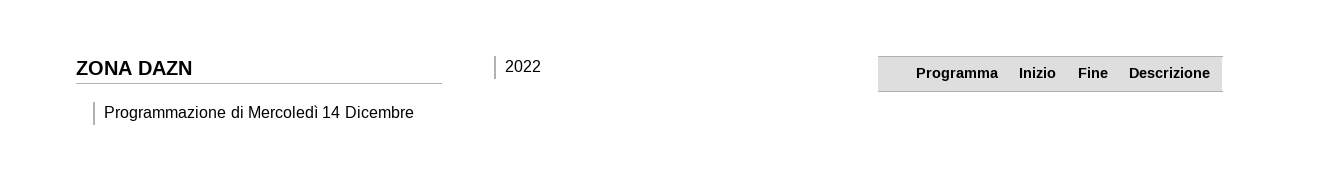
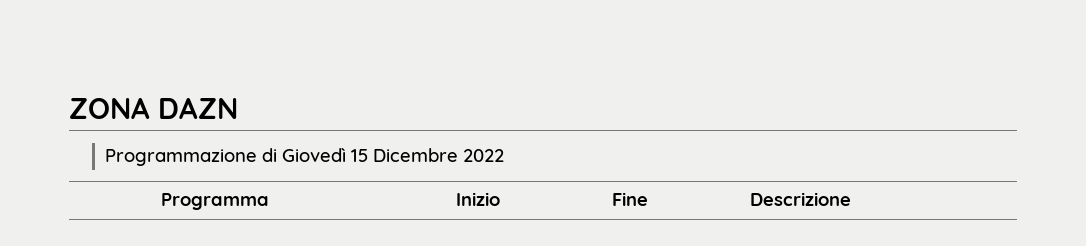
[247,105,341,118] Mercoledì 14 -> [281,148,368,162] Giovedì 15

